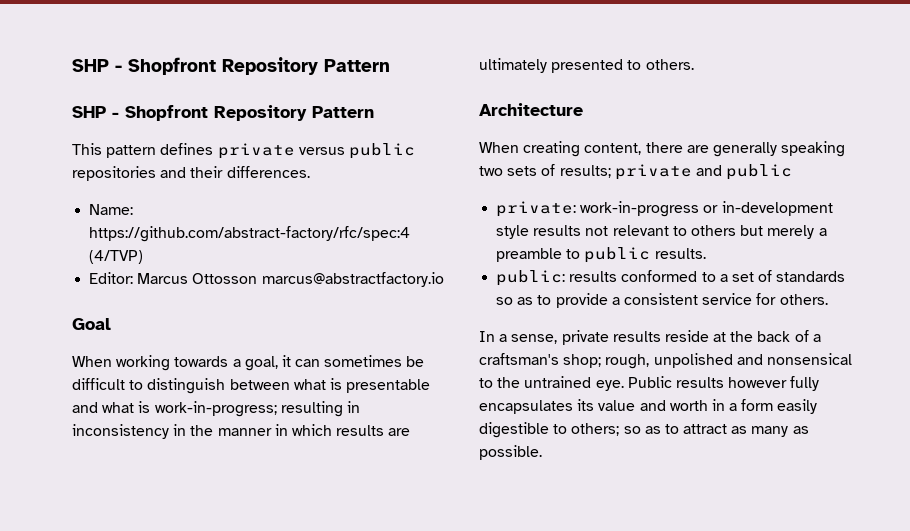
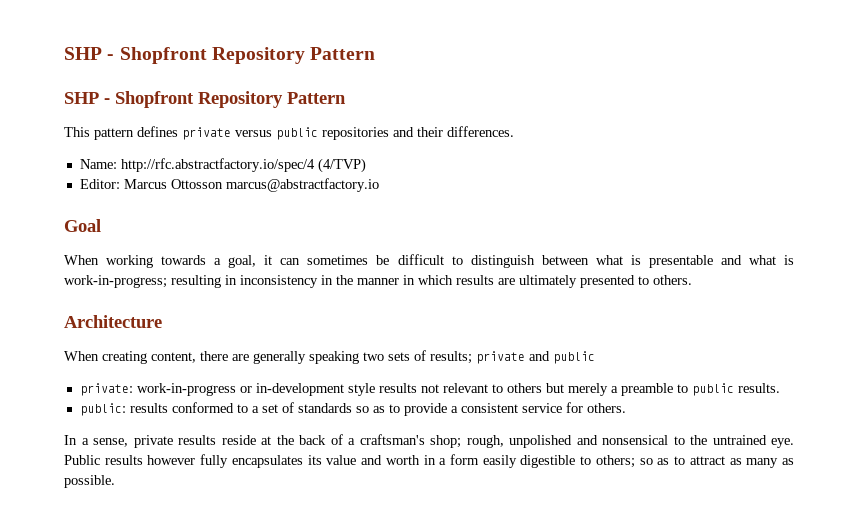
[89,226,411,242] https://github.com/abstract-factory/rfc/spec:4 -> [120,158,315,172] http://rfc.abstractfactory.io/spec/4

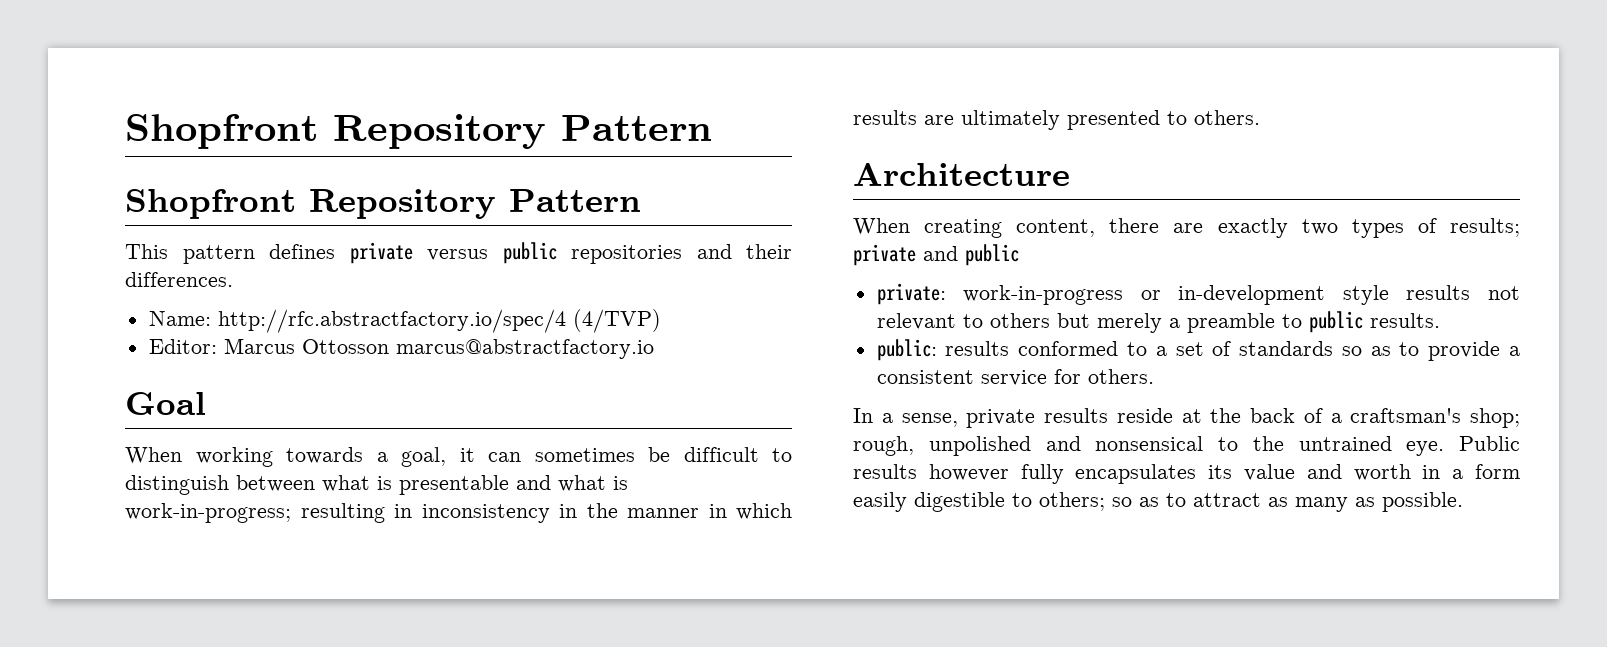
[64,47,376,64] [64,92,110,104] SHP - Shopfront Repository Pattern // SHP - -> [125,114,712,149] Shopfront Repository Pattern //
[253,351,410,364] generally speaking two sets -> [1217,218,1404,238] exactly two types

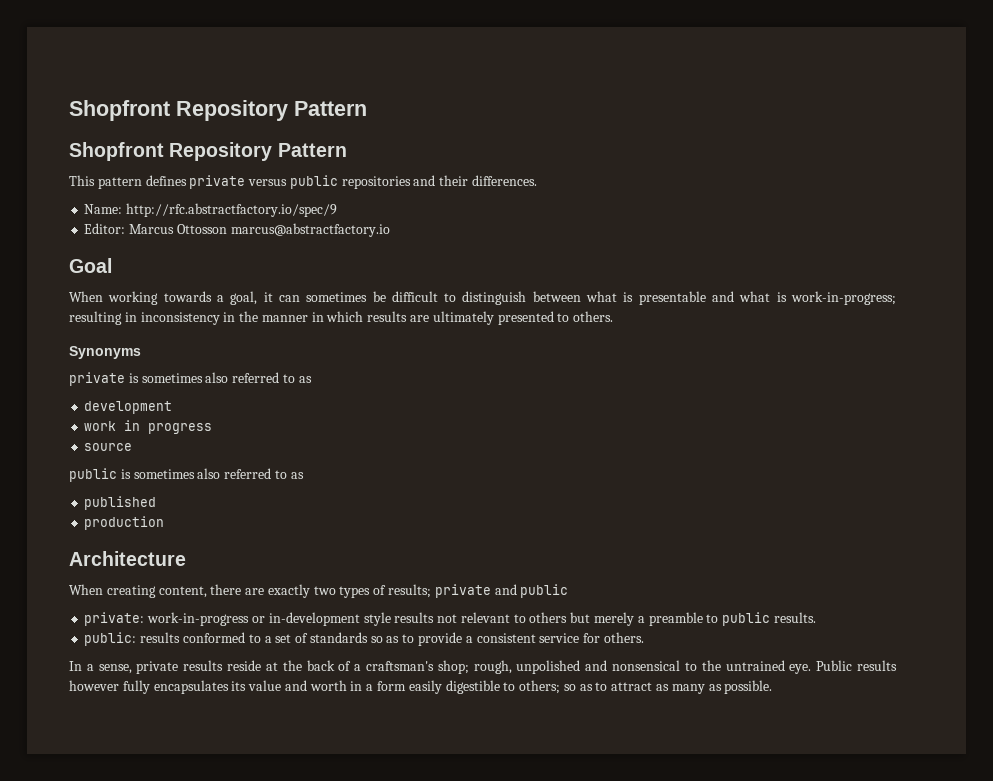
[217,309,661,333] http://rfc.abstractfactory.io/spec/4 (4/TVP) -> [126,203,338,217] http://rfc.abstractfactory.io/spec/9
(1260, 117) none -> [69,346,141,359] [69,372,312,386] [84,401,173,414] [84,420,213,434] [84,443,133,451] [69,468,304,482] [84,496,157,510] [84,516,165,530] // Synonyms // private is sometimes also referred to as // development // work in progress // source // public is sometimes also referred to as // published // production

